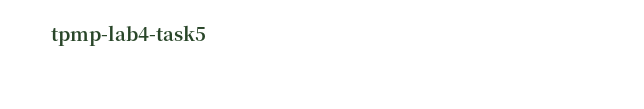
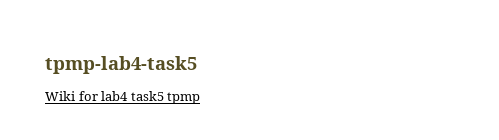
(206, 35) none -> [45,91,201,104] // Wiki for lab4 task5 tpmp

